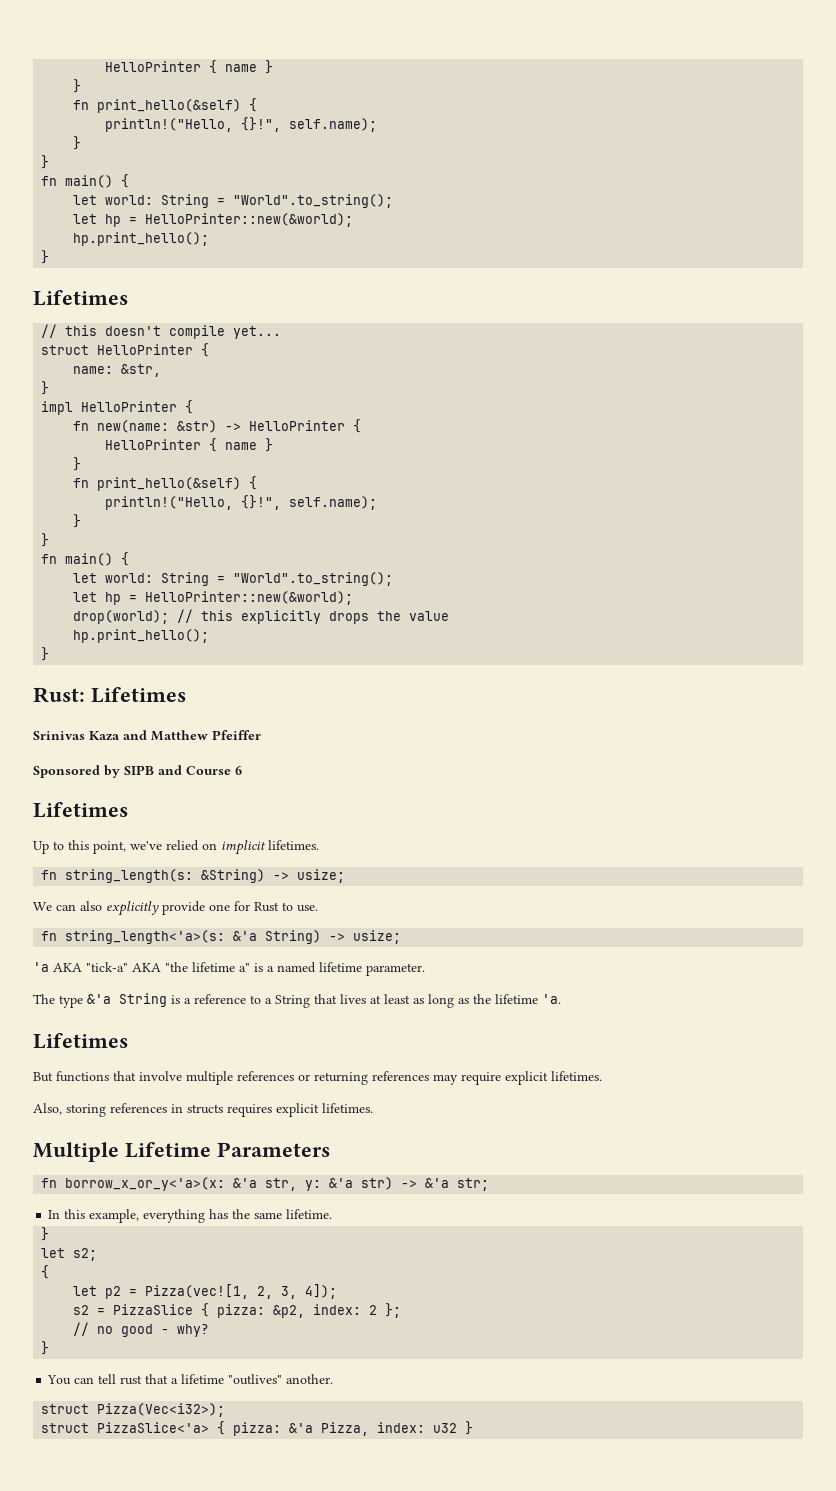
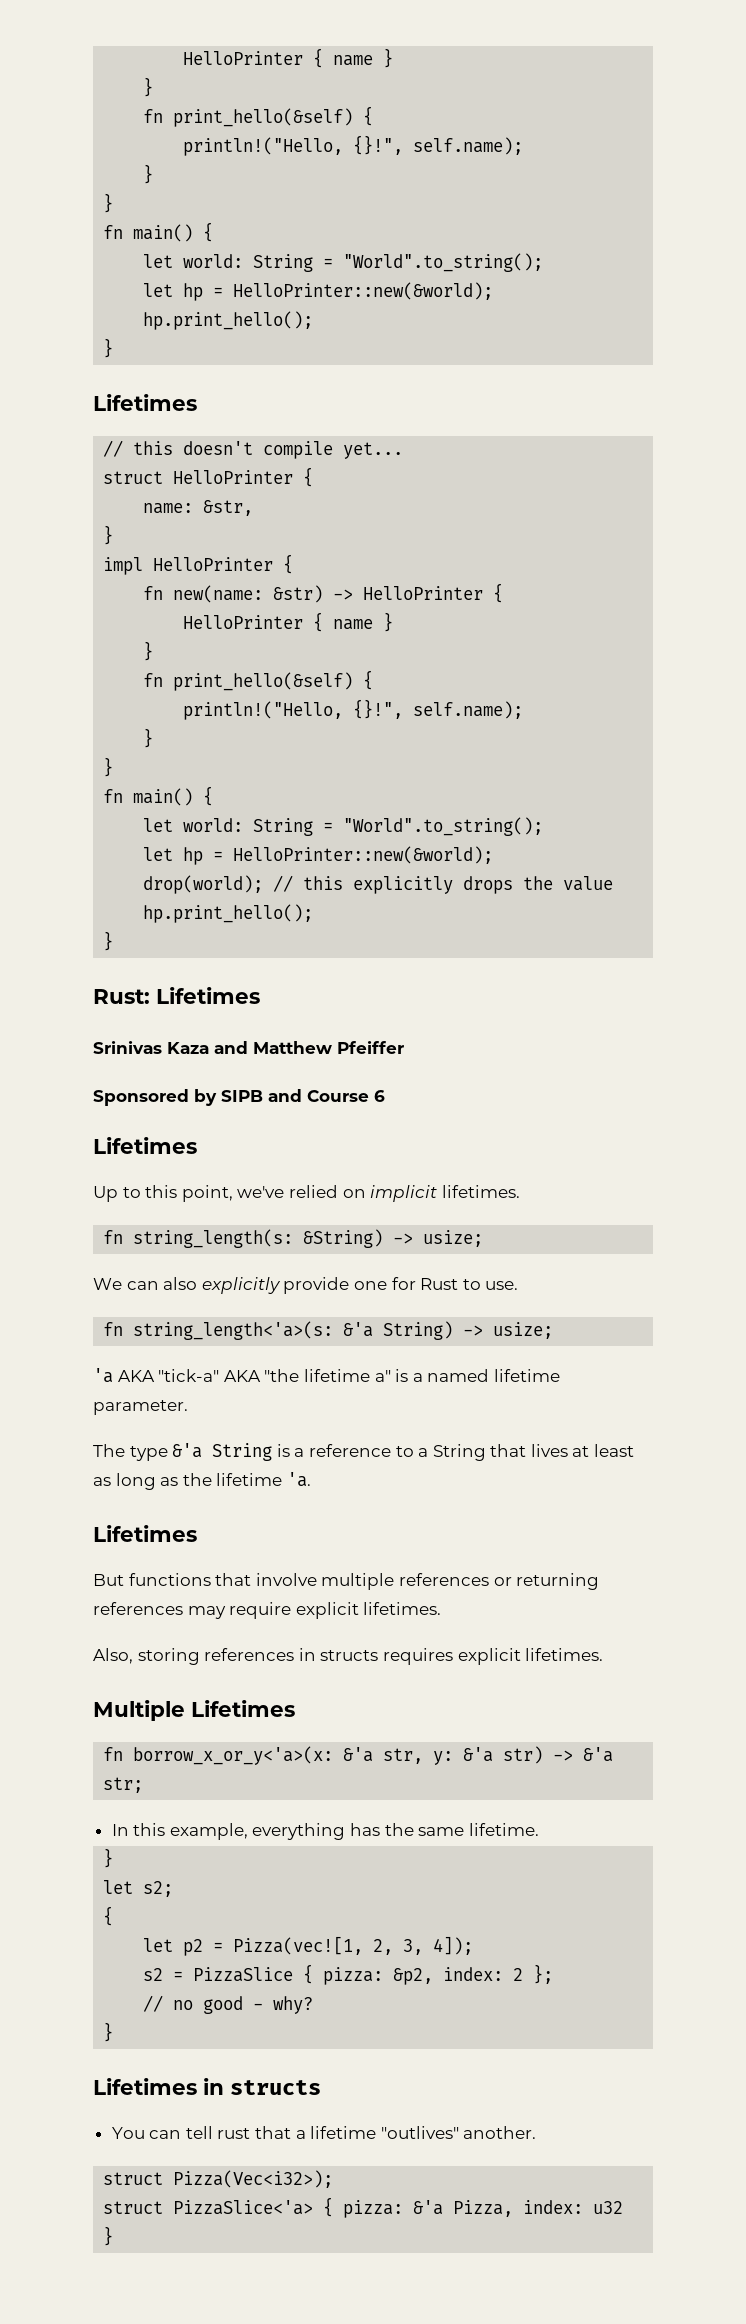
[125,1142,330,1158] Lifetime Parameters -> [191,1700,295,1717] Lifetimes
(50, 1348) none -> [93,2078,321,2095] // Lifetimes in structs

